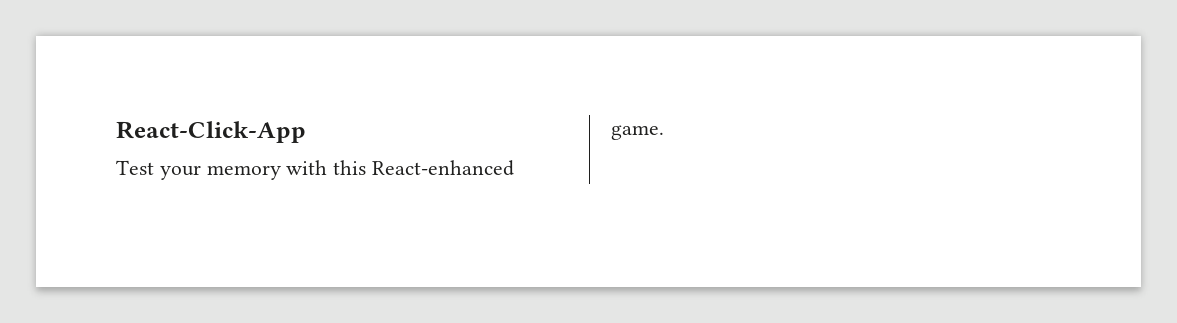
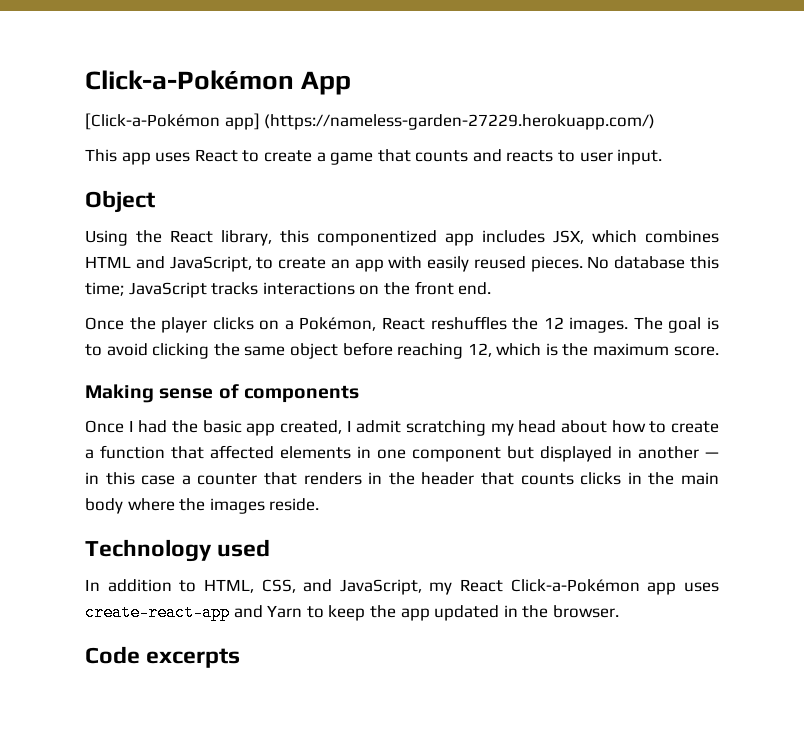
[116,121,306,143] [116,160,515,180] [611,125,664,140] React-Click-App // Test your memory with this React-enhanced game. -> [85,70,352,95] [85,113,656,130] [85,149,663,165] [85,190,155,213] [85,230,719,246] [85,256,719,272] [85,281,492,298] [85,316,719,333] [85,342,719,359] [85,384,359,403] [85,420,719,436] [85,445,719,462] [85,472,720,485] [85,498,320,514] [85,539,271,562] [85,579,719,595] [85,604,619,621] [85,646,241,668] Click-a-Pokémon App // [Click-a-Pokémon app] (https://nameless-garden-27229.herokuapp.com/) // This app uses React to create a game that counts and reacts to user input. // Object // Using the React library, this componentized app includes JSX, which combines HTML and JavaScript, to create an app with easily reused pieces. No database this time; JavaScript tracks interactions on the front end. // Once the player clicks on a Pokémon, React reshuffles the 12 images. The goal is to avoid clicking the same object before reaching 12, which is the maximum score. // Making sense of components // Once I had the basic app created, I admit scratching my head about how to create a function that affected elements in one component but displayed in another — in this case a counter that renders in the header that counts clicks in the main body where the images reside. // Technology used // In addition to HTML, CSS, and JavaScript, my React Click-a-Pokémon app uses create-react-app and Yarn to keep the app updated in the browser. // Code excerpts

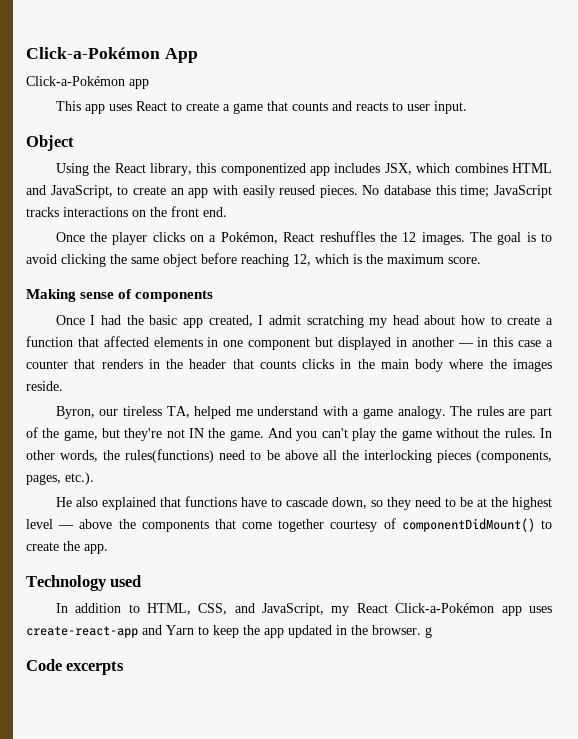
[85,113,656,130] [Click-a-Pokémon app] (https://nameless-garden-27229.herokuapp.com/) -> [26,76,149,89] Click-a-Pokémon app
(320, 504) none -> [55,406,552,419] [26,427,552,441] [26,449,552,463] [26,472,94,485] [55,496,553,510] [26,518,552,532] [26,541,108,554] // Byron, our tireless TA, helped me understand with a game analogy. The rules are part of the game, but they're not IN the game. And you can't play the game without the rules. In other words, the rules(functions) need to be above all the interlocking pieces (components, pages, etc.). // He also explained that functions have to cascade down, so they need to be at the highest level — above the components that come together courtesy of componentDidMount() to create the app.
(619, 611) none -> [425,627,432,638] g

